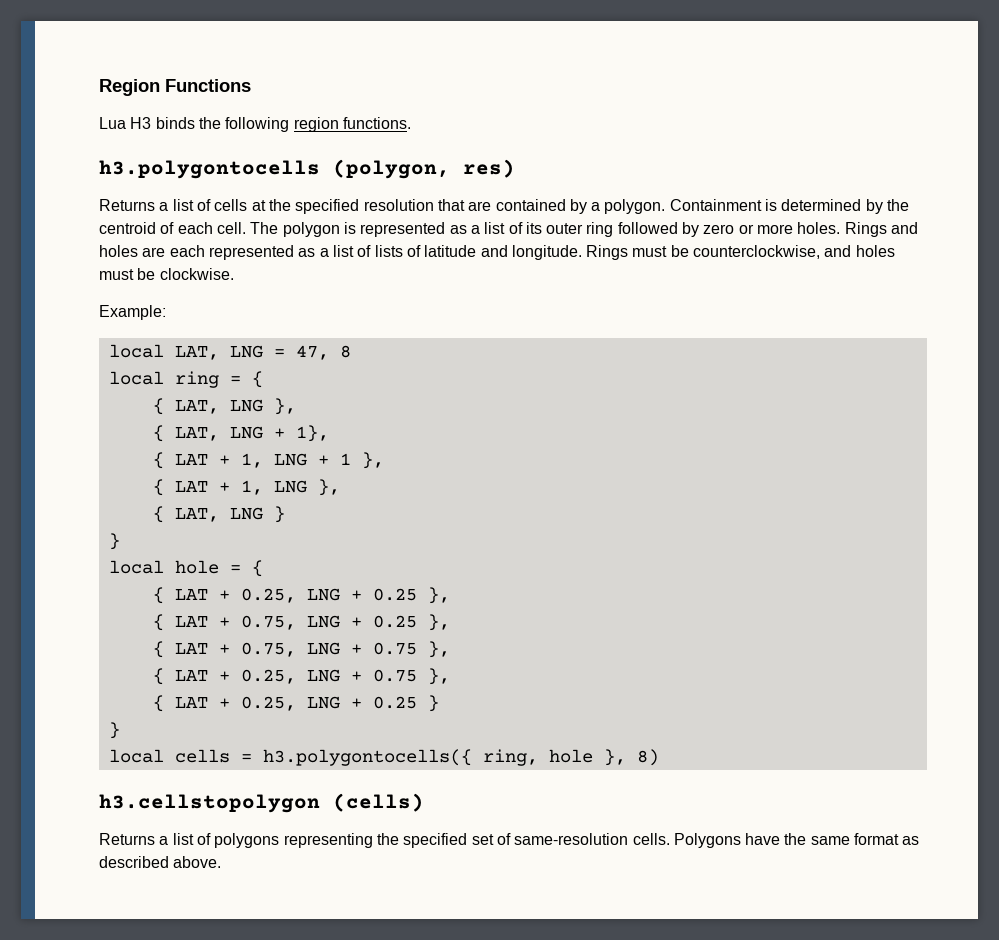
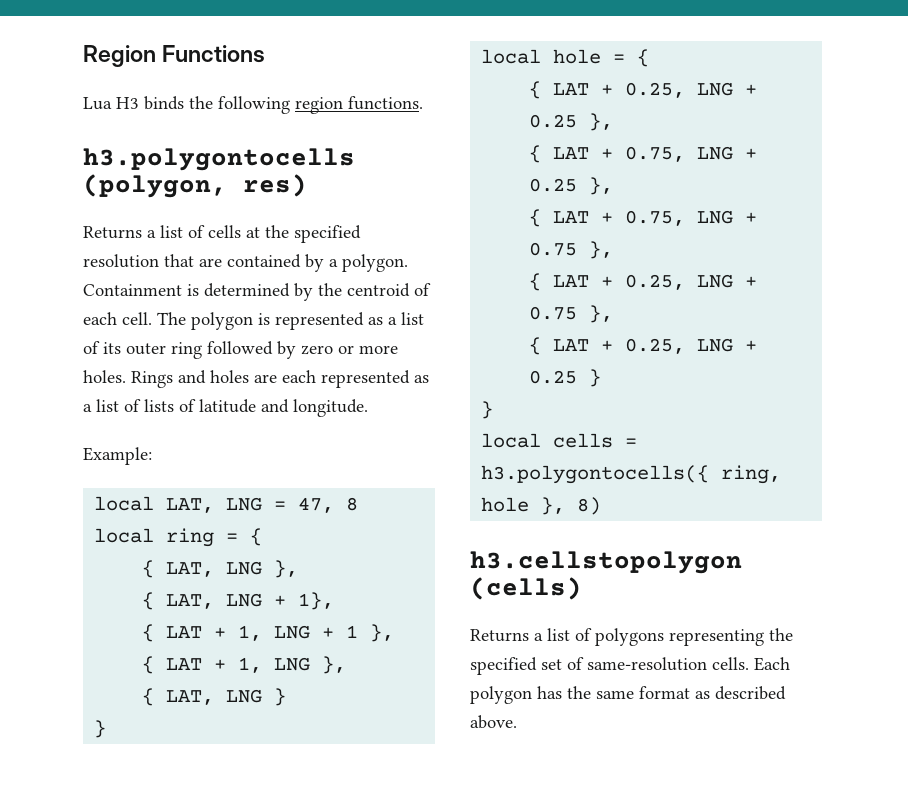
[586,245,895,260] [99,268,234,280] Rings must be counterclockwise, and holes must be clockwise. -> (368, 408) none
[673,833,781,848] Polygons have -> [754,657,790,671] [470,686,562,704] Each polygon has

